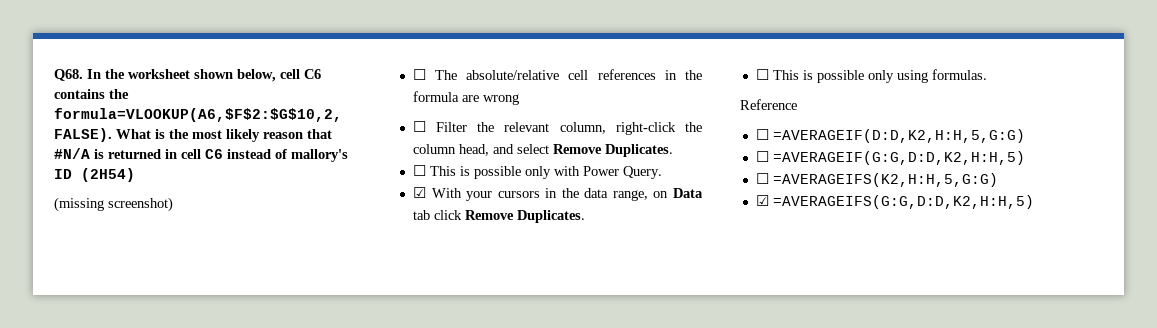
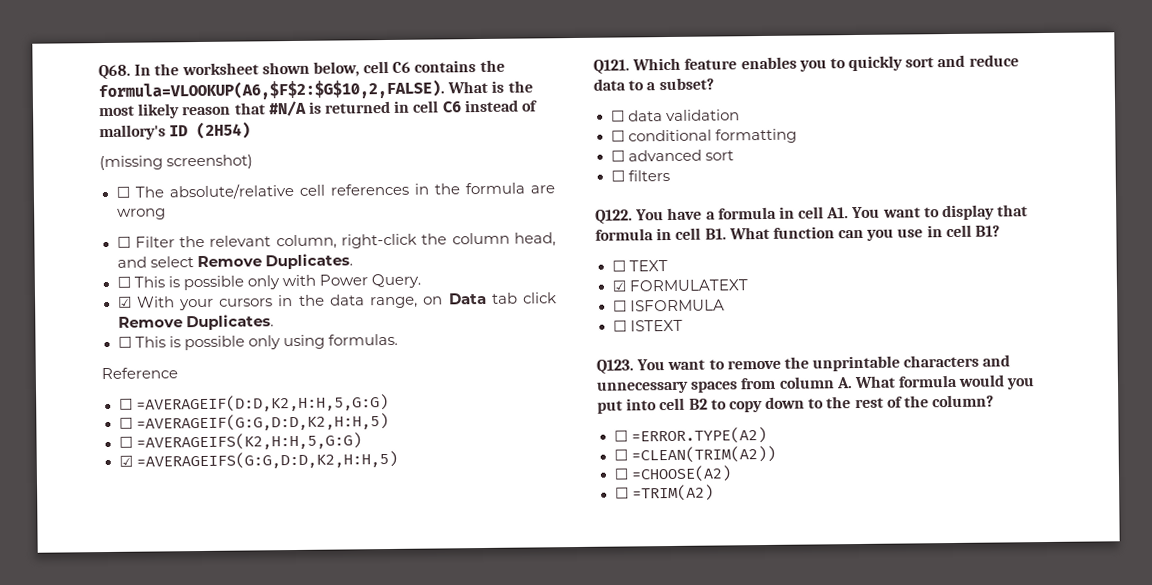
(1034, 202) none -> [593,54,1019,74] [593,77,714,91] [610,109,740,122] [610,128,797,144] [610,149,734,162] [610,169,670,182] [595,204,1029,224] [595,224,1001,241] [611,260,668,272] [611,279,748,292] [612,299,725,312] [612,319,683,332] [596,354,1011,374] [596,374,1036,394] [597,394,995,414] [613,426,767,445] [613,445,776,464] [613,465,732,483] [614,484,714,502] // Q121. Which feature enables you to quickly sort and reduce data to a subset? // ☐ data validation // ☐ conditional formatting // ☐ advanced sort // ☐ filters // Q122. You have a formula in cell A1. You want to display that formula in cell B1. What function can you use in cell B1? // ☐ TEXT // ☑ FORMULATEXT // ☐ ISFORMULA // ☐ ISTEXT // Q123. You want to remove the unprintable characters and unnecessary spaces from column A. What formula would you put into cell B2 to copy down to the rest of the column? // ☐ =ERROR.TYPE(A2) // ☐ =CLEAN(TRIM(A2)) // ☐ =CHOOSE(A2) // ☐ =TRIM(A2)

